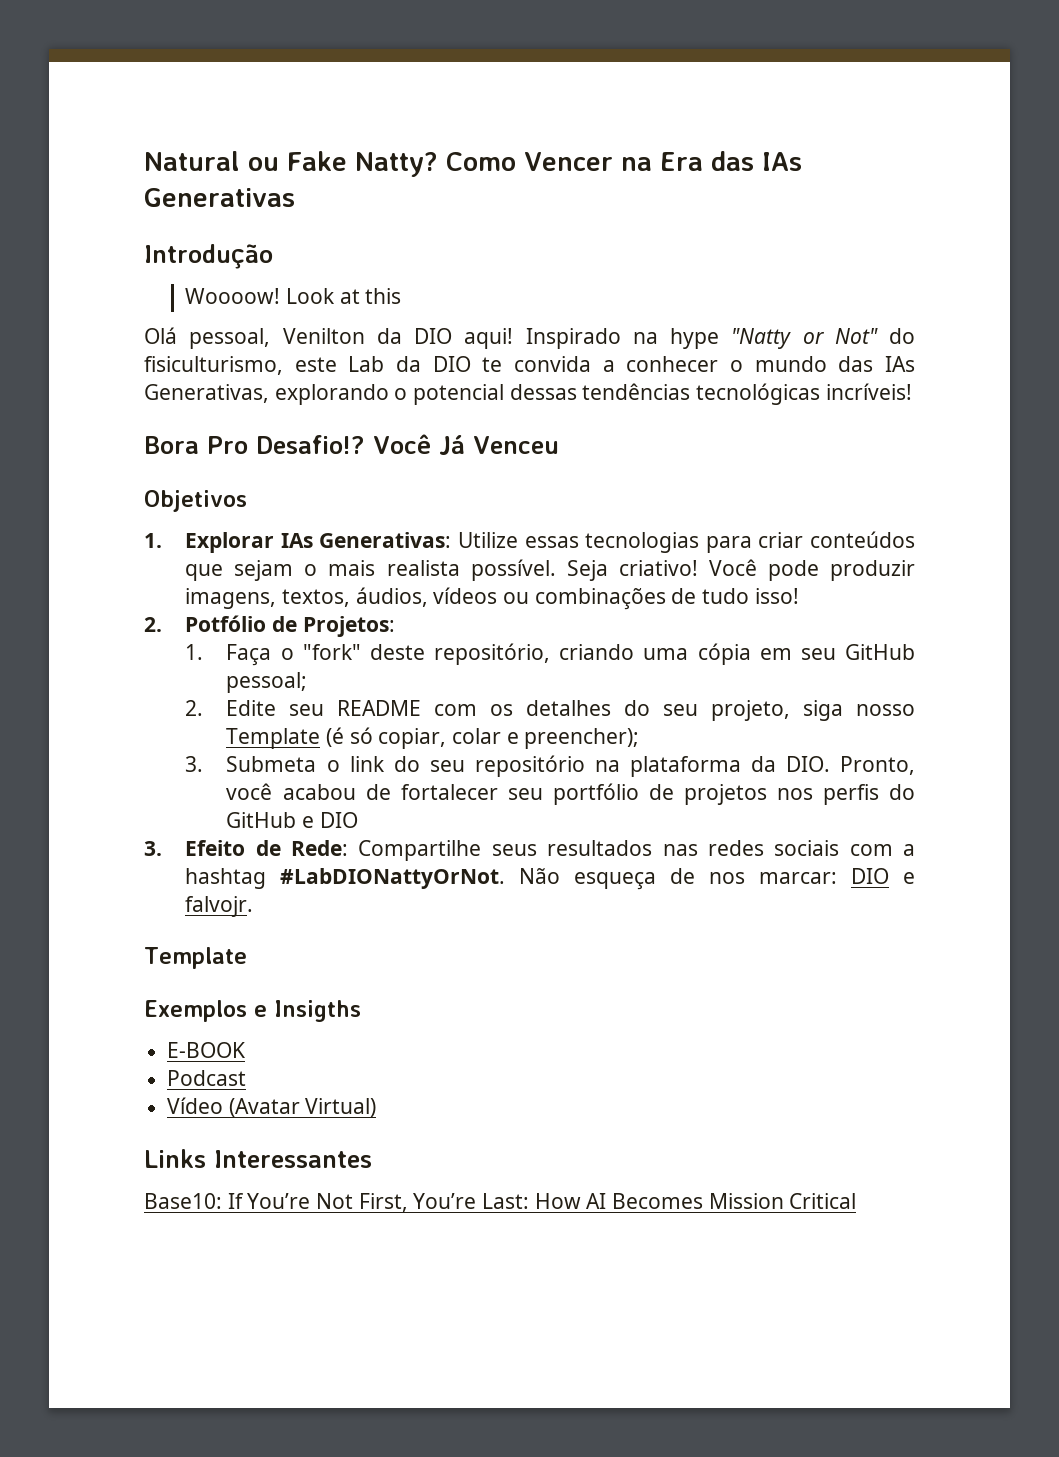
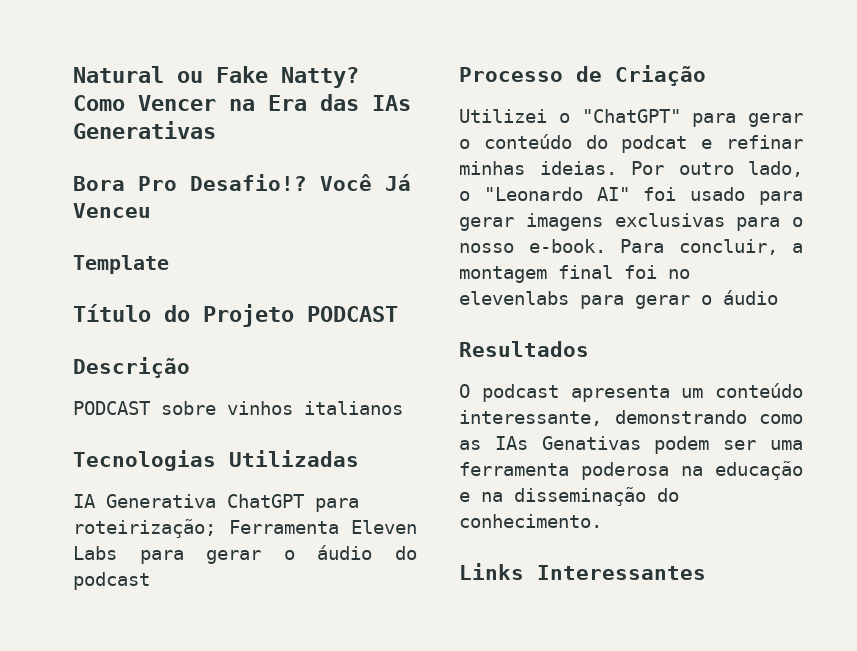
[144,244,273,269] [185,288,402,304] [144,327,915,349] [144,356,915,375] [144,383,912,405] // Introdução // Woooow! Look at this // Olá pessoal, Venilton da DIO aqui! Inspirado na hype "Natty or Not" do fisiculturismo, este Lab da DIO te convida a conhecer o mundo das IAs Generativas, explorando o potencial dessas tendências tecnológicas incríveis! -> (216, 130) none
[144,490,247,512] [144,531,915,553] [185,559,915,581] [185,587,799,610] [144,615,395,637] [185,643,915,666] [226,672,308,693] [185,700,915,721] [226,727,640,749] [185,755,915,777] [226,783,915,805] [226,812,358,828] [144,840,915,861] [185,868,915,890] [185,896,254,917] [144,947,247,969] [144,1000,361,1022] [167,1042,246,1058] [167,1070,247,1086] [167,1097,377,1117] [144,1149,372,1168] [144,1193,857,1212] Objetivos // 1. Explorar IAs Generativas: Utilize essas tecnologias para criar conteúdos que sejam o mais realista possível. Seja criativo! Você pode produzir imagens, textos, áudios, vídeos ou combinações de tudo isso! // 2. Potfólio de Projetos: // 1. Faça o "fork" deste repositório, criando uma cópia em seu GitHub pessoal; // 2. Edite seu README com os detalhes do seu projeto, siga nosso Template (é só copiar, colar e preencher); // 3. Submeta o link do seu repositório na plataforma da DIO. Pronto, você acabou de fortalecer seu portfólio de projetos nos perfis do GitHub e DIO // 3. Efeito de Rede: Compartilhe seus resultados nas redes sociais com a hashtag #LabDIONattyOrNot. Não esqueça de nos marcar: DIO e falvojr. // Template // Exemplos e Insigths // E-BOOK // Podcast // Vídeo (Avatar Virtual) // Links Interessantes // Base10: If You’re Not First, You’re Last: How AI Becomes Mission Critical -> [73,255,169,274] [73,304,398,327] [73,357,190,378] [73,401,403,415] [73,450,359,471] [73,494,359,512] [73,519,417,538] [73,545,417,564] [73,572,150,590] [459,65,706,86] [459,109,803,127] [459,134,803,153] [459,161,803,177] [459,187,803,205] [459,213,803,231] [459,239,803,255] [459,265,690,283] [459,290,778,309] [459,341,589,357] [459,383,803,402] [459,410,803,426] [459,436,803,454] [459,461,803,480] [459,487,679,506] [459,514,602,528] [459,563,706,580] Template // Título do Projeto PODCAST // Descrição // PODCAST sobre vinhos italianos // Tecnologias Utilizadas // IA Generativa ChatGPT para roteirização; Ferramenta Eleven Labs para gerar o áudio do podcast // Processo de Criação // Utilizei o "ChatGPT" para gerar o conteúdo do podcat e refinar minhas ideias. Por outro lado, o "Leonardo AI" foi usado para gerar imagens exclusivas para o nosso e-book. Para concluir, a montagem final foi no elevenlabs para gerar o áudio // Resultados // O podcast apresenta um conteúdo interessante, demonstrando como as IAs Genativas podem ser uma ferramenta poderosa na educação e na disseminação do conhecimento. // Links Interessantes

